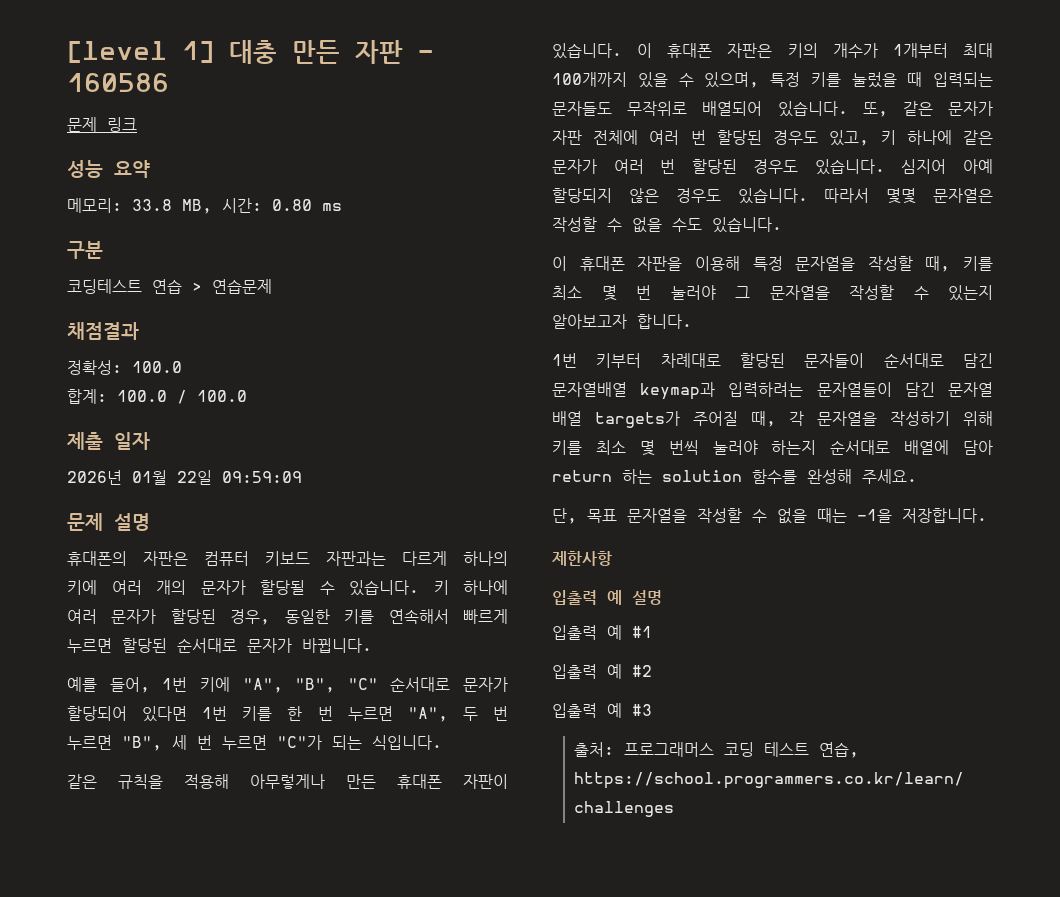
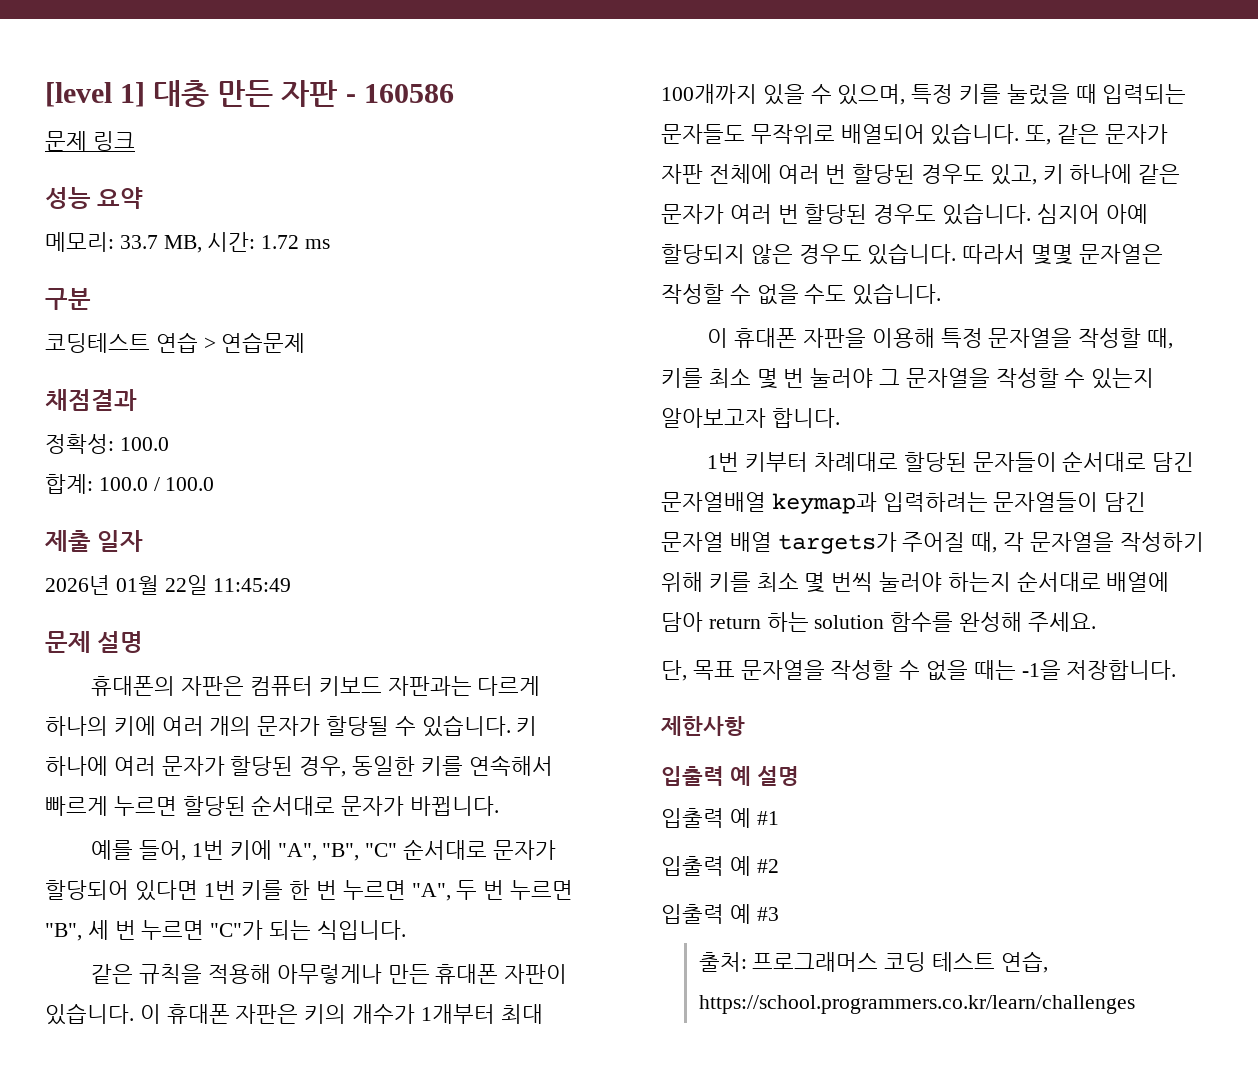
[132,199,172,211] 33.8 -> [119,235,158,249] 33.7
[272,199,312,211] 0.80 -> [261,235,300,249] 1.72
[222,471,302,483] 09:59:09 -> [213,578,292,592] 11:45:49

